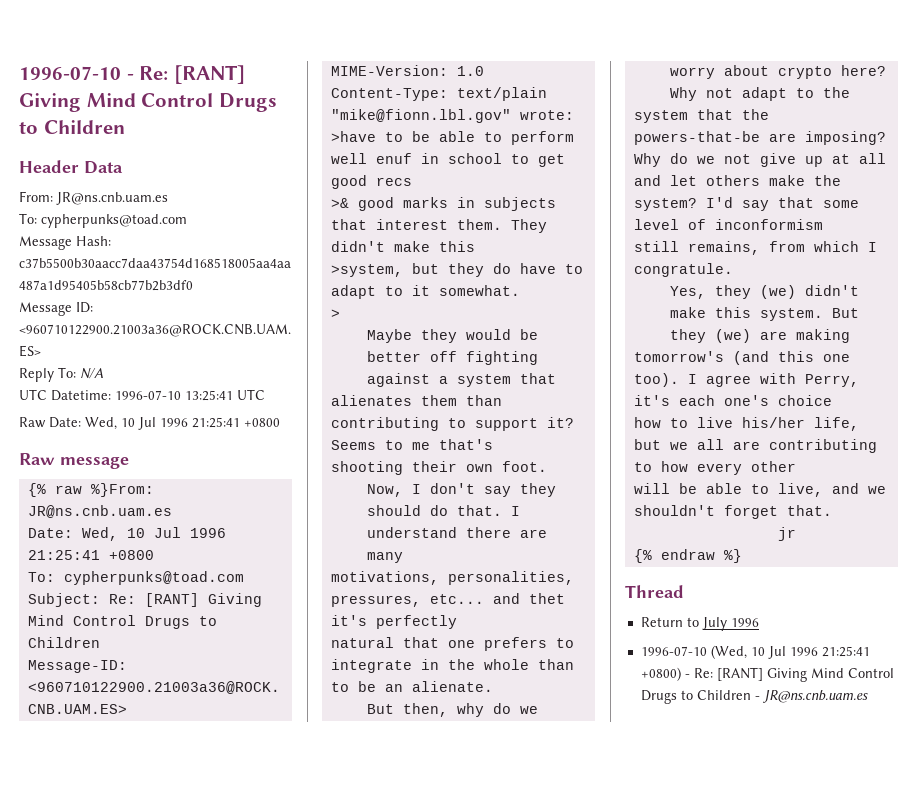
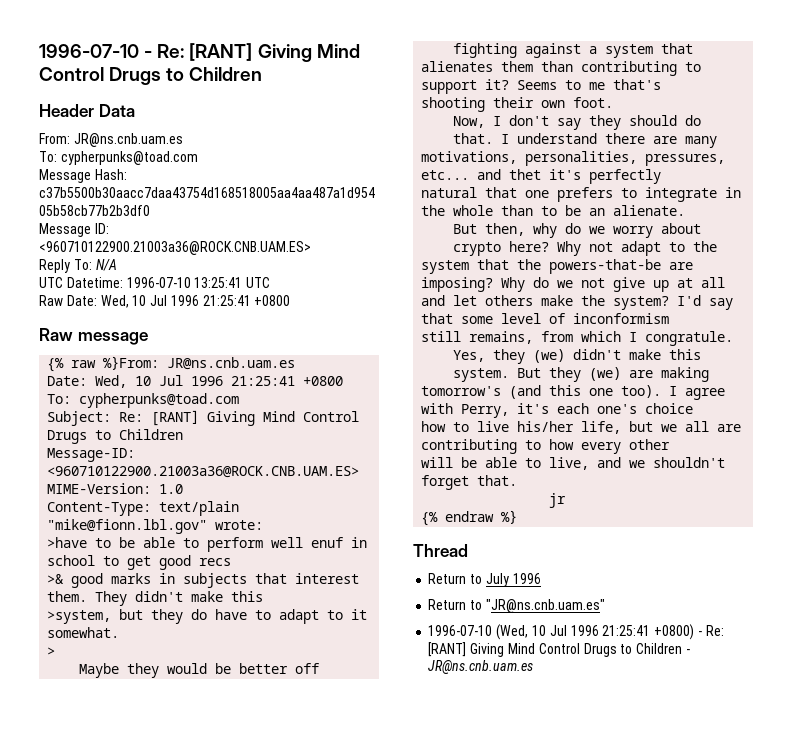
(759, 622) none -> [428,599,605,613] // Return to "JR@ns.cnb.uam.es"

